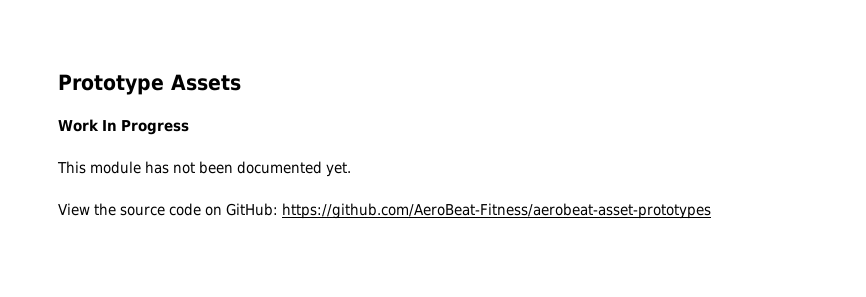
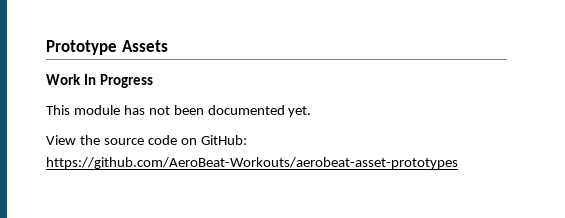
[282,203,712,219] https://github.com/AeroBeat-Fitness/aerobeat-asset-prototypes -> [46,157,458,169] https://github.com/AeroBeat-Workouts/aerobeat-asset-prototypes

